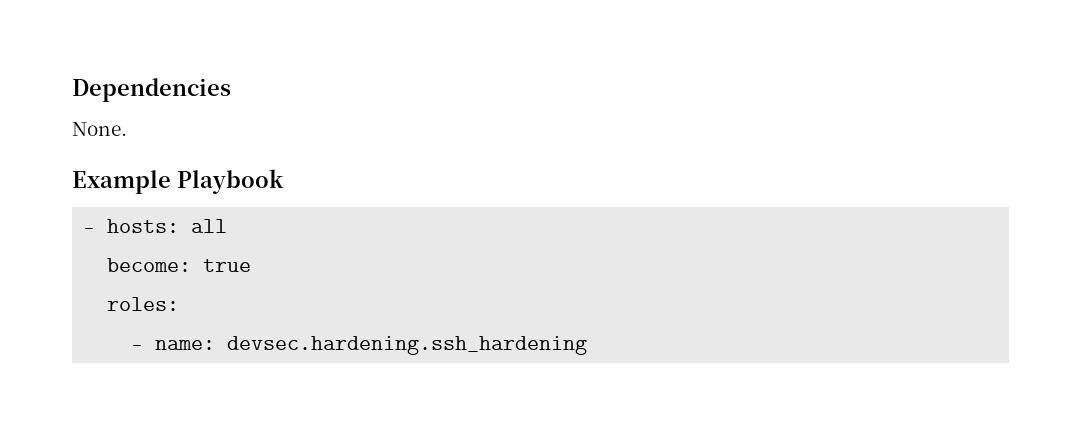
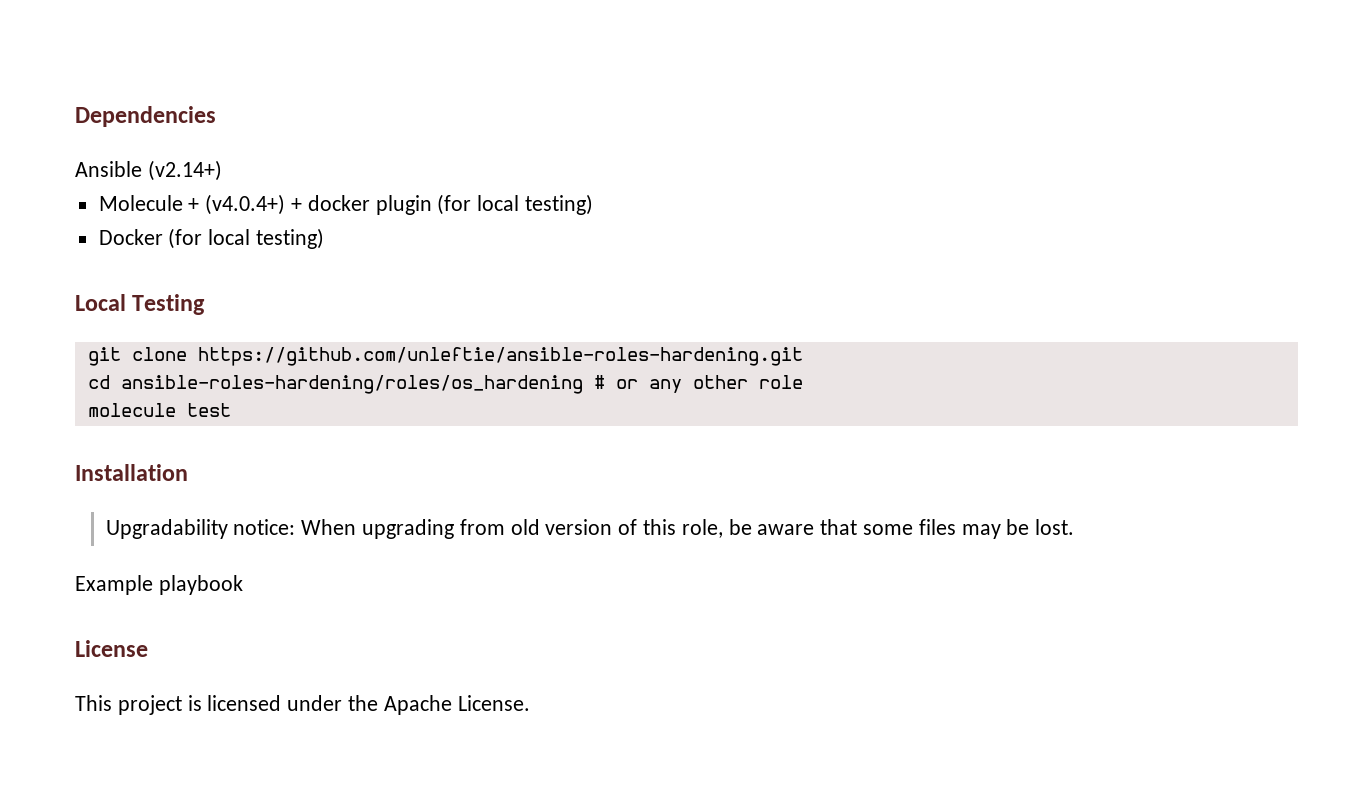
[72,122,127,136] [72,169,284,194] [83,219,228,233] [107,258,252,272] [107,297,180,311] [131,336,588,355] None. // Example Playbook // - hosts: all // become: true // roles: // - name: devsec.hardening.ssh_hardening -> [75,160,222,181] [98,194,594,215] [98,228,325,249] [75,294,206,315] [87,347,803,366] [87,375,803,394] [87,403,231,417] [75,464,188,481] [105,519,1075,539] [75,575,243,595] [75,640,148,657] [75,695,530,715] Ansible (v2.14+) // Molecule + (v4.0.4+) + docker plugin (for local testing) // Docker (for local testing) // Local Testing // git clone https://github.com/unleftie/ansible-roles-hardening.git // cd ansible-roles-hardening/roles/os_hardening # or any other role // molecule test // Installation // Upgradability notice: When upgrading from old version of this role, be aware that some files may be lost. // Example playbook // License // This project is licensed under the Apache License.

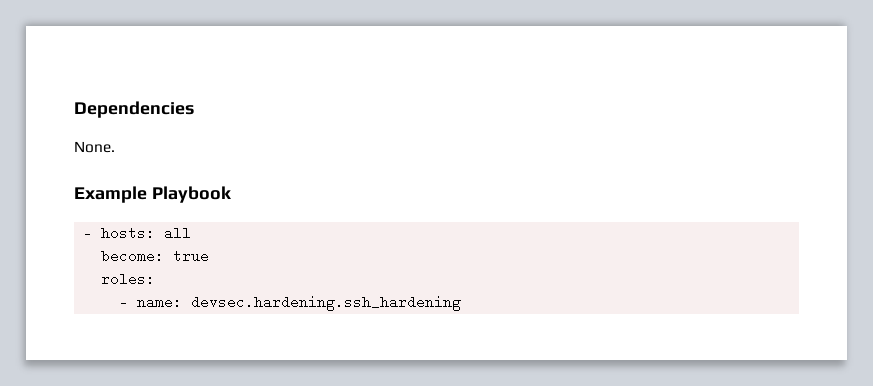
[75,160,222,181] [98,194,594,215] [98,228,325,249] [75,294,206,315] [87,347,803,366] [87,375,803,394] [87,403,231,417] [75,464,188,481] [105,519,1075,539] [75,575,243,595] [75,640,148,657] [75,695,530,715] Ansible (v2.14+) // Molecule + (v4.0.4+) + docker plugin (for local testing) // Docker (for local testing) // Local Testing // git clone https://github.com/unleftie/ansible-roles-hardening.git // cd ansible-roles-hardening/roles/os_hardening # or any other role // molecule test // Installation // Upgradability notice: When upgrading from old version of this role, be aware that some files may be lost. // Example playbook // License // This project is licensed under the Apache License. -> [74,141,115,153] [74,186,231,203] [83,226,192,240] [101,249,210,263] [101,272,156,286] [119,295,462,311] None. // Example Playbook // - hosts: all // become: true // roles: // - name: devsec.hardening.ssh_hardening

